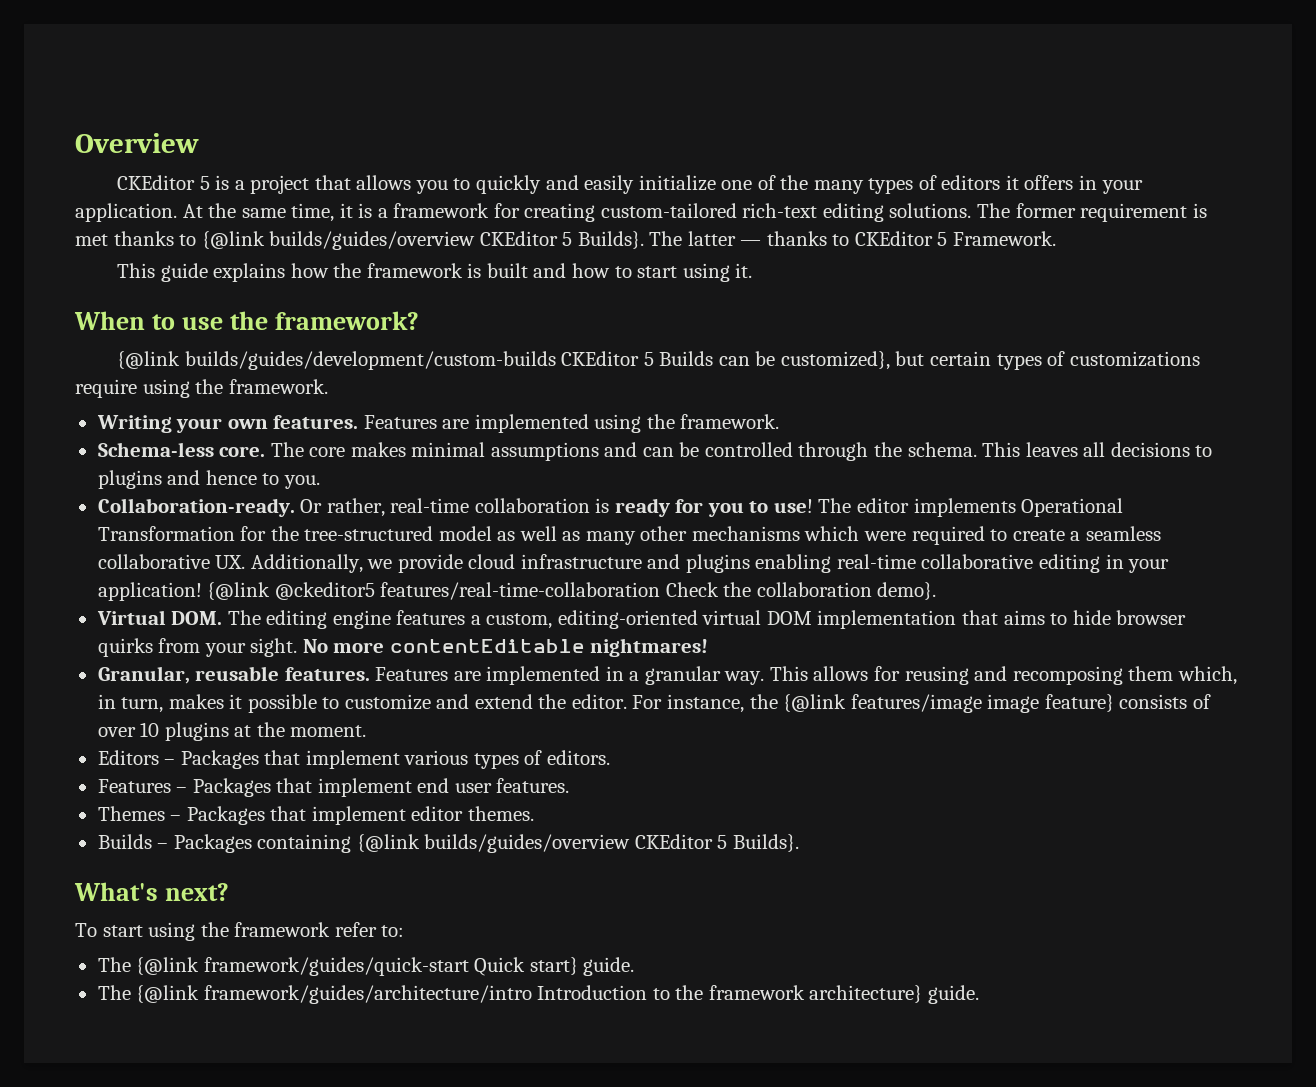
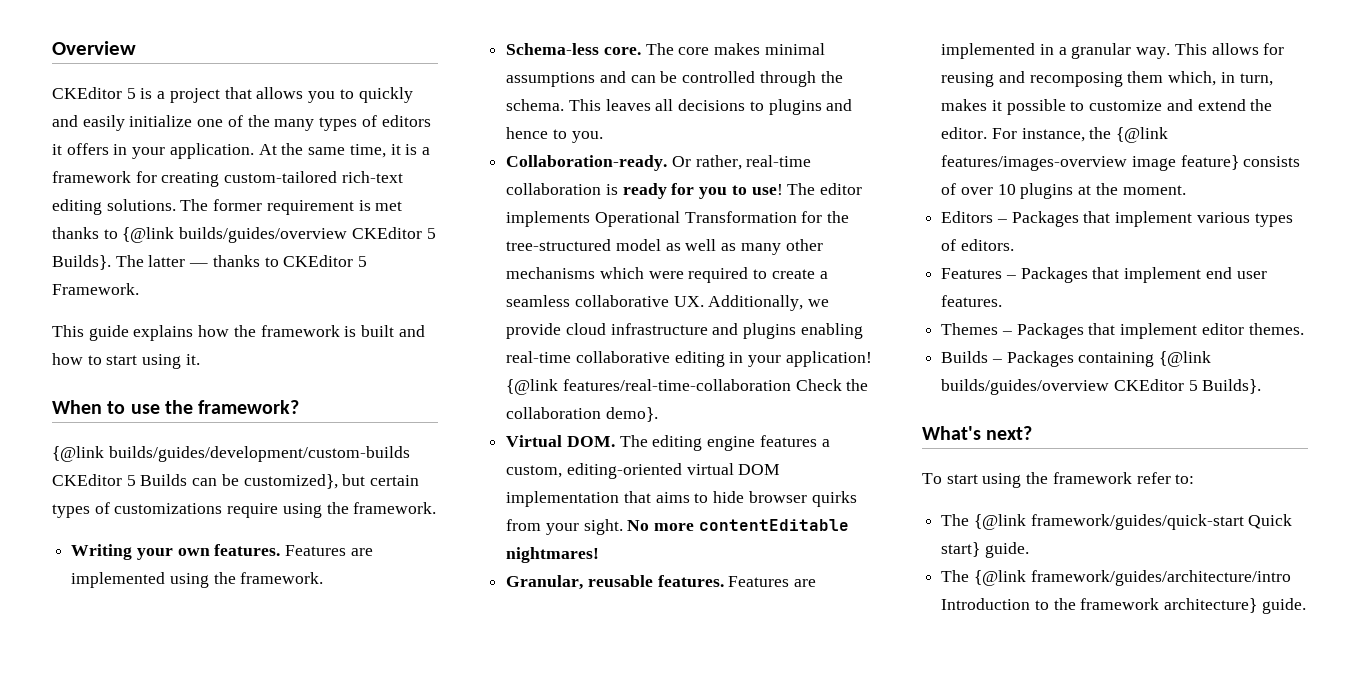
[274,582,375,600] @ckeditor5 -> (559, 387) none
[850,694,982,713] features/image -> [941,155,1128,171] features/images-overview

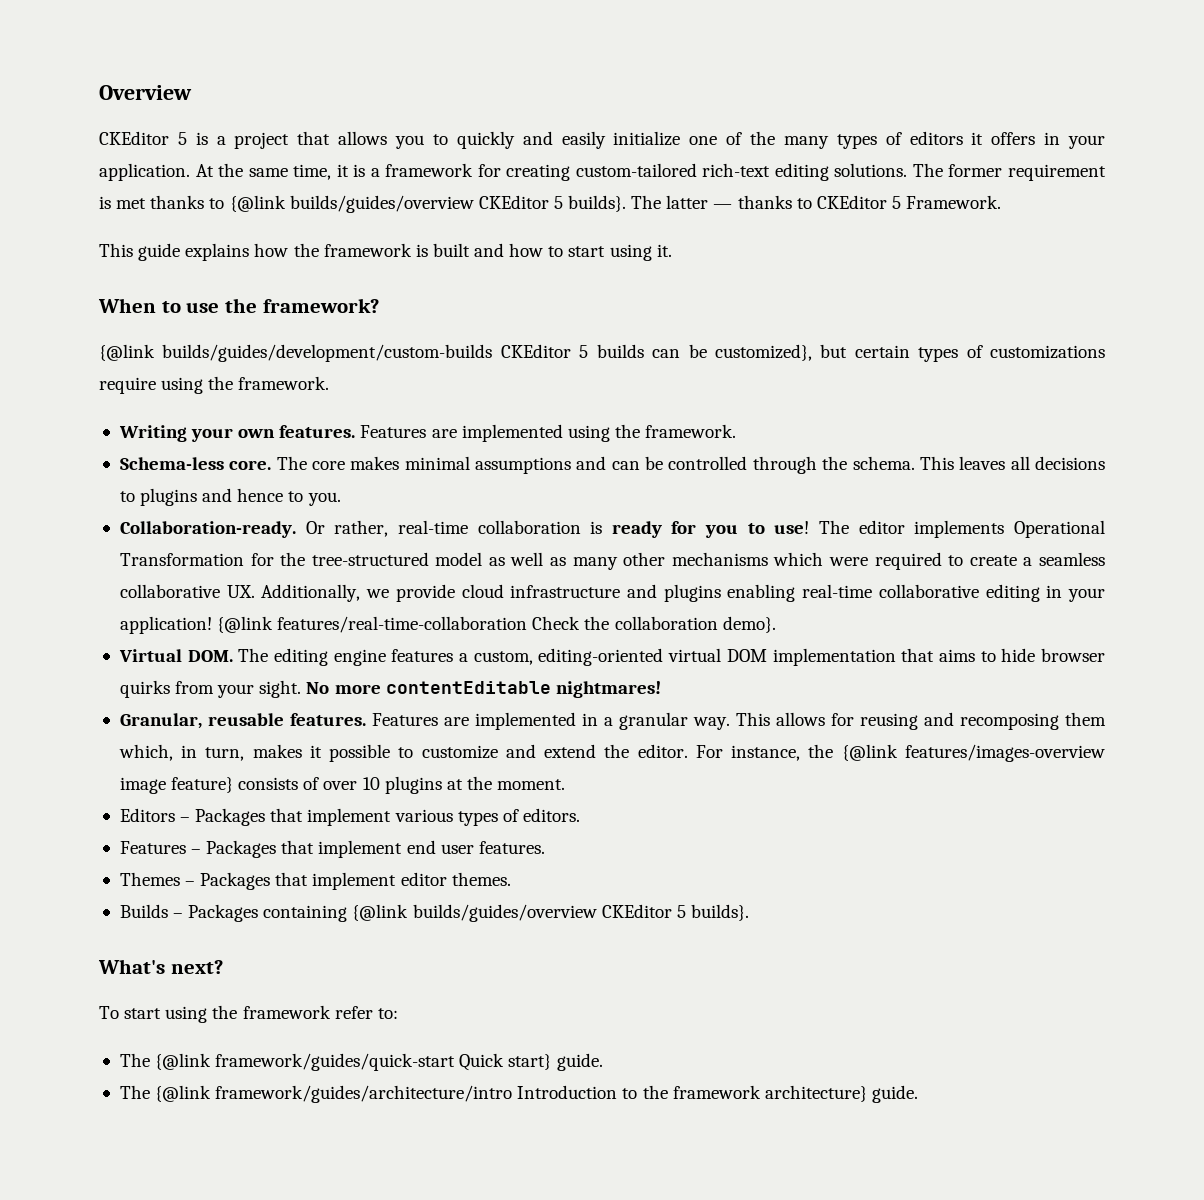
[52,255,111,270] Builds}. -> [568,195,627,212] builds}.
[140,474,188,486] Builds -> [596,344,644,358] builds
[1202,379,1262,394] Builds}. -> [690,904,749,921] builds}.

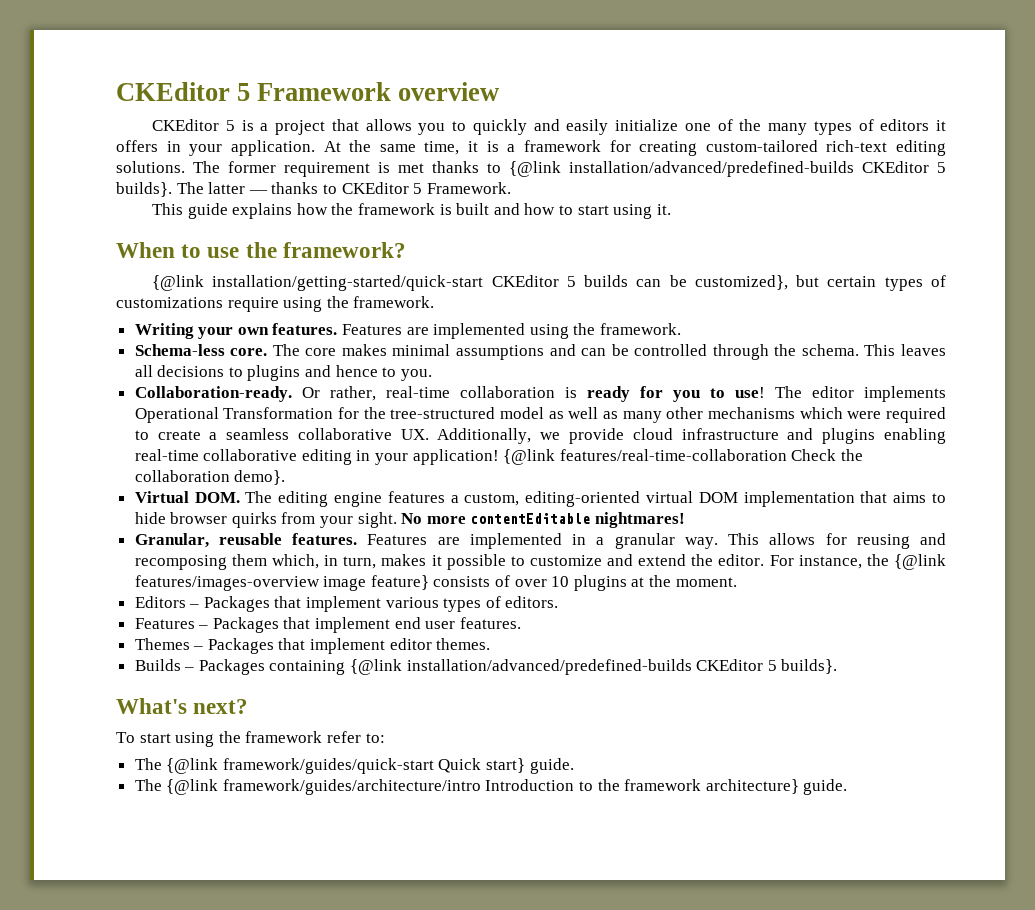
[99,85,192,100] Overview -> [116,82,500,101] CKEditor 5 Framework overview
[289,195,474,213] builds/guides/overview -> [569,161,854,177] installation/advanced/predefined-builds
[162,344,493,362] builds/guides/development/custom-builds -> [212,275,484,291] installation/getting-started/quick-start
[412,904,597,922] builds/guides/overview -> [406,659,692,675] installation/advanced/predefined-builds

